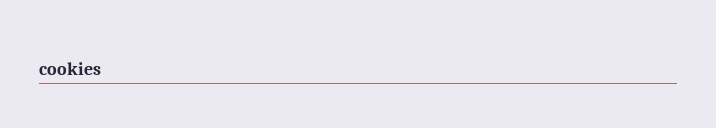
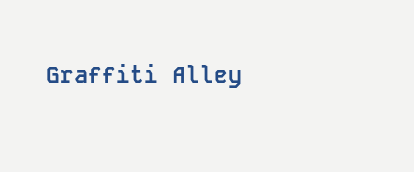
[39,62,101,75] cookies -> [46,64,242,88] Graffiti Alley

